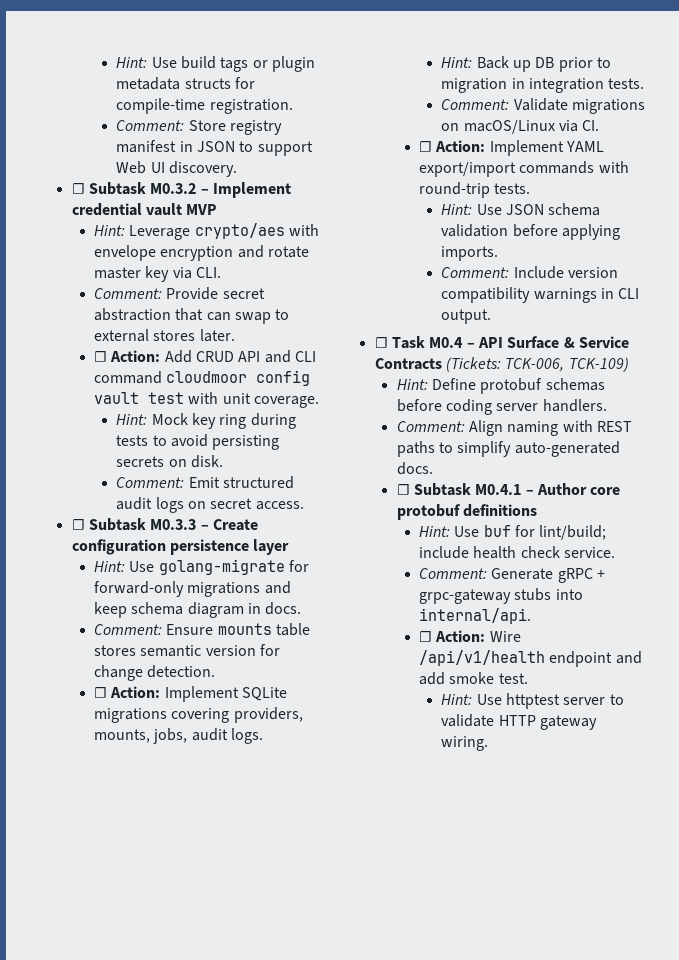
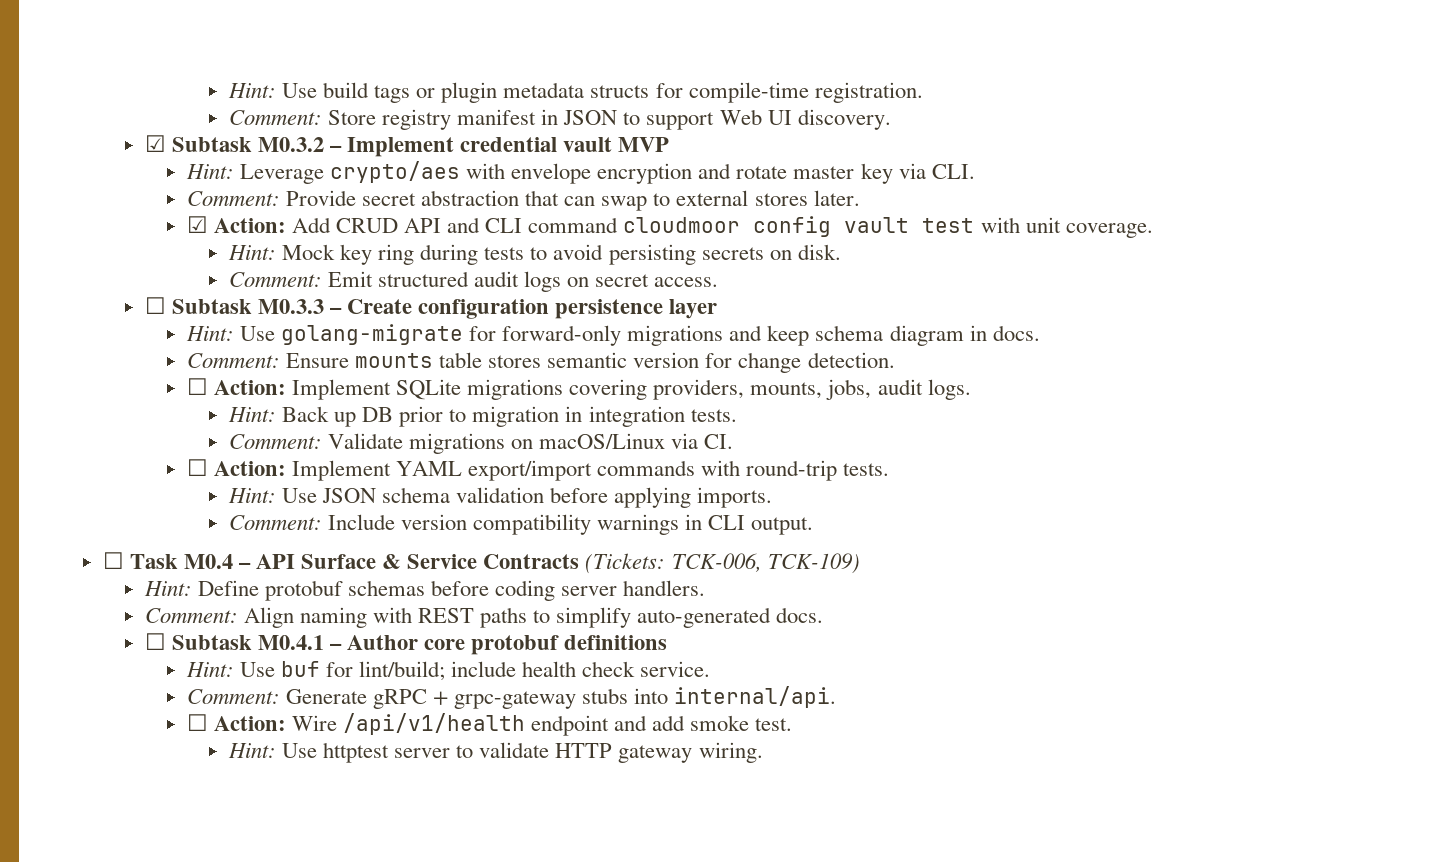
[71,183,85,194] ☐ -> [144,135,166,152] ☑
[94,351,108,362] ☐ -> [186,216,208,233] ☑

